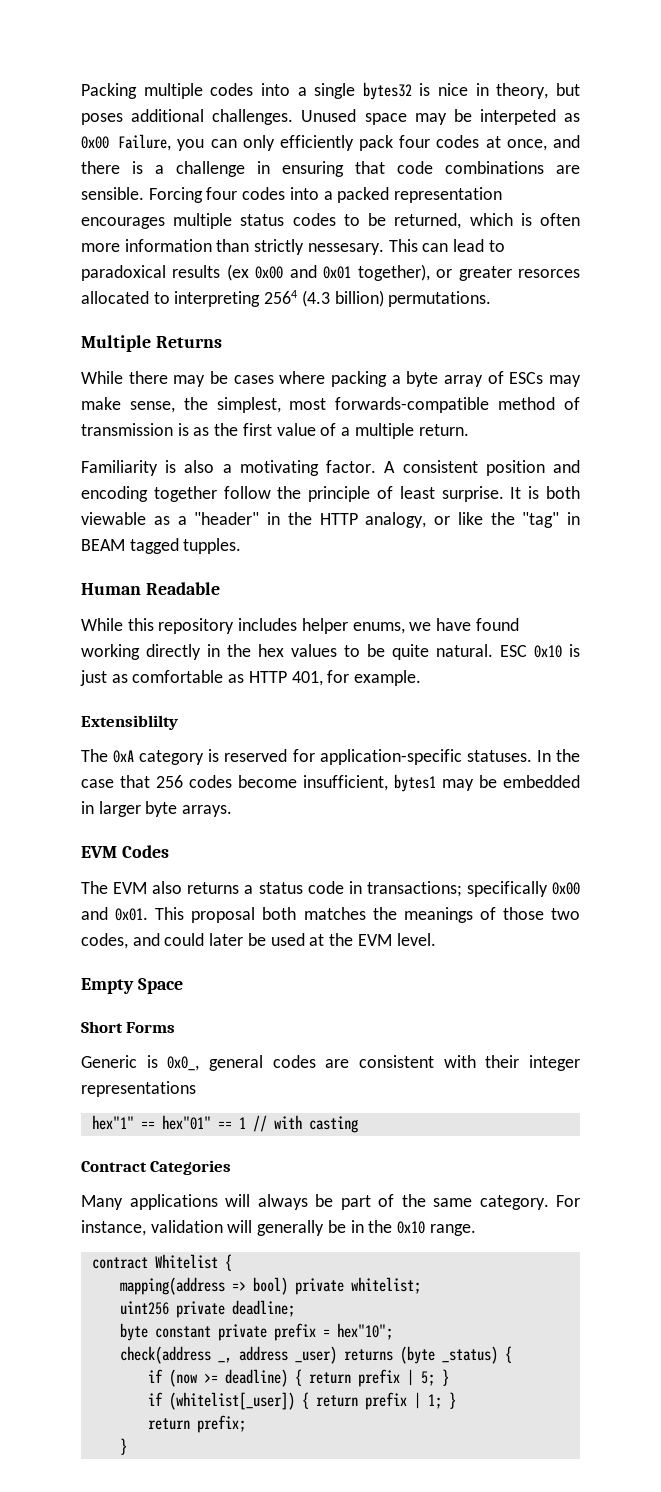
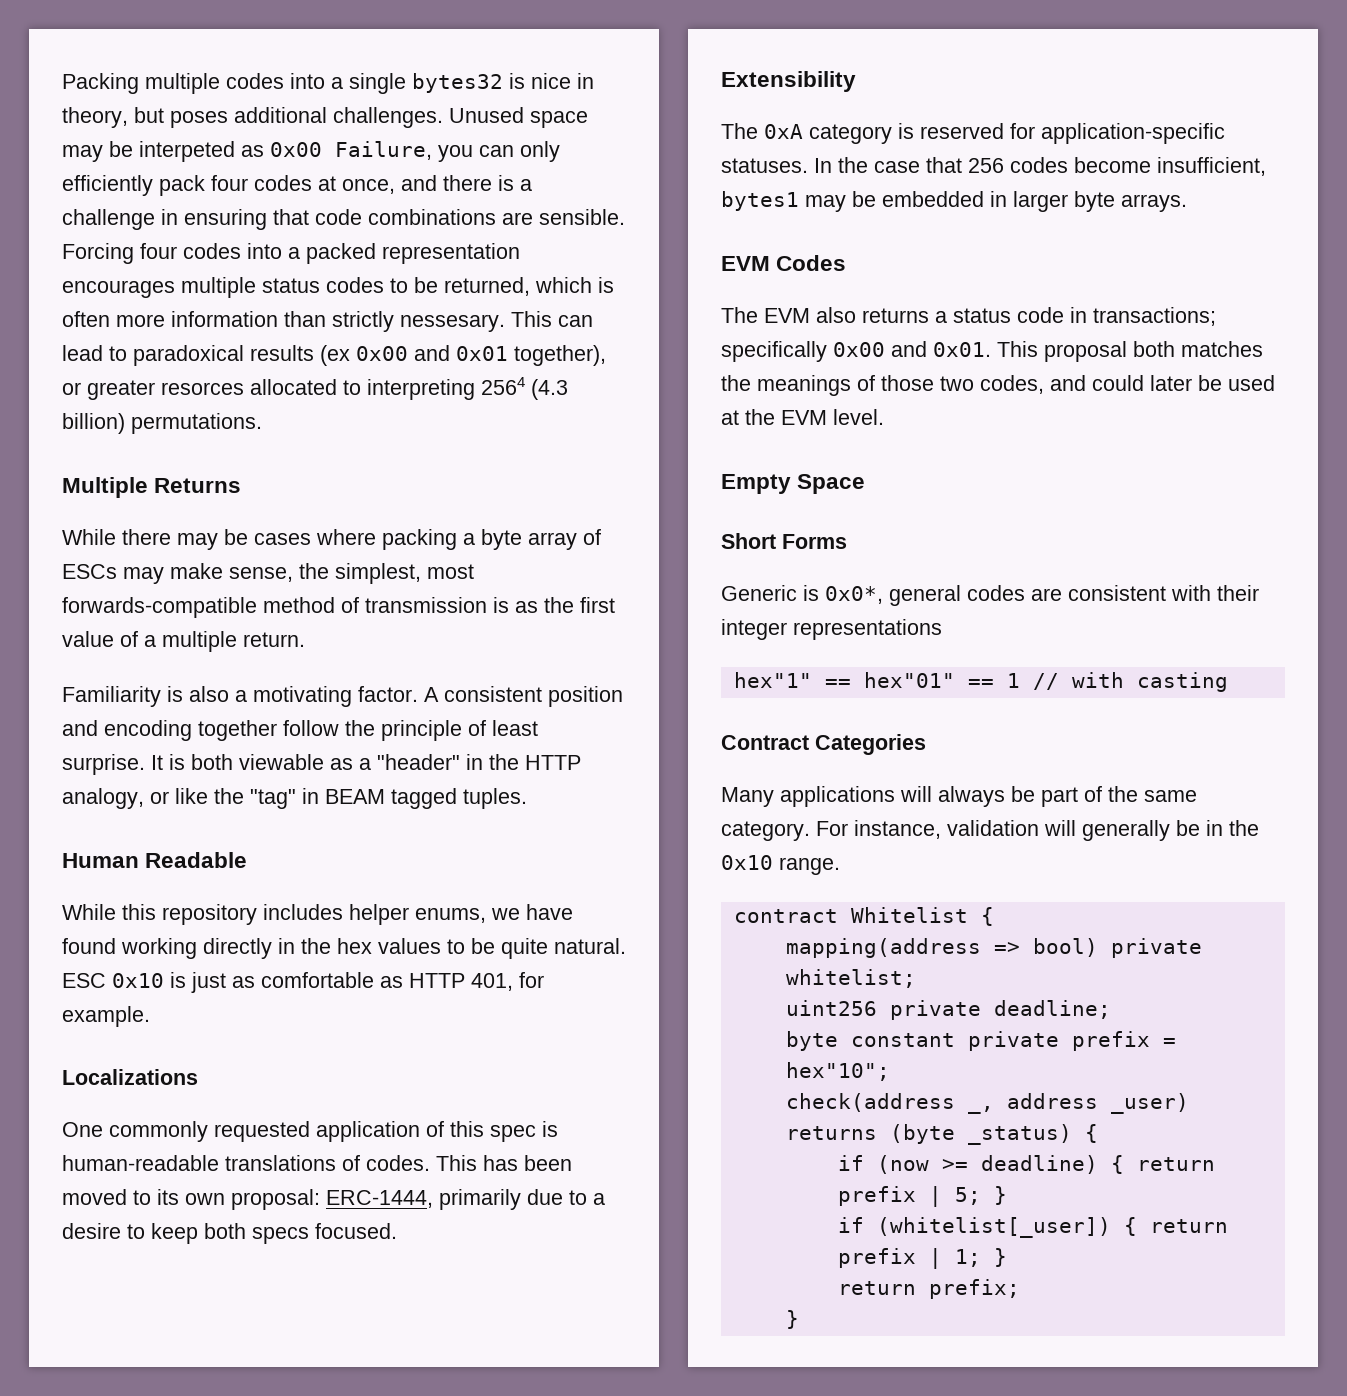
[183,538,242,554] tupples. -> [463,788,527,809] tuples.
[81,715,178,730] Extensiblilty -> [62,1069,198,1085] [62,1121,558,1142] [62,1155,572,1171] [62,1189,605,1210] [62,1223,397,1244] [721,71,856,92] Localizations // One commonly requested application of this spec is human-readable translations of codes. This has been moved to its own proposal: ERC-1444, primarily due to a desire to keep both specs focused. // Extensibility
[167,1056,200,1071] 0x0_, -> [825,586,883,604] 0x0*,

